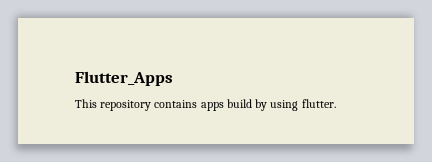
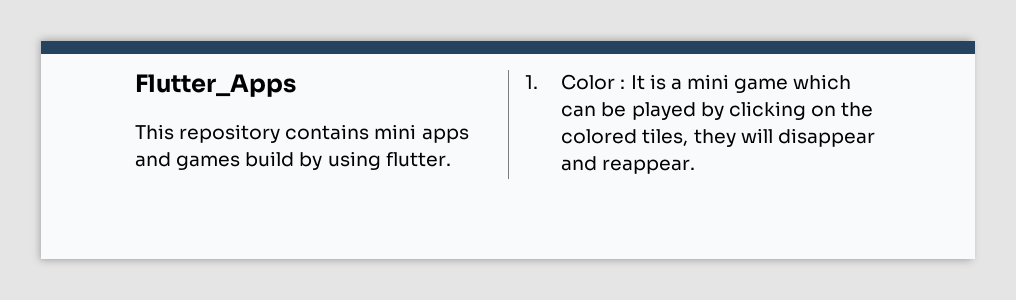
[200,102,224,111] apps -> [374,124,469,143] [135,152,241,170] mini apps and games
(336, 103) none -> [525,74,852,93] [561,101,874,120] [561,128,875,147] [561,156,696,174] // 1. Color : It is a mini game which can be played by clicking on the colored tiles, they will disappear and reappear.

